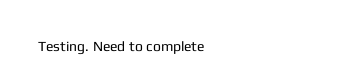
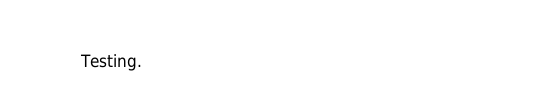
[92,41,205,54] Need to complete -> (142, 62) none

